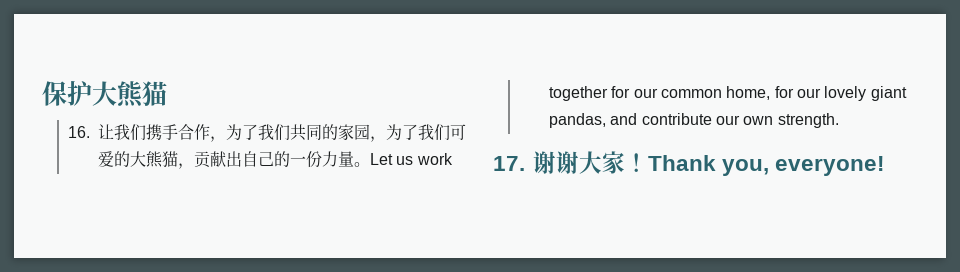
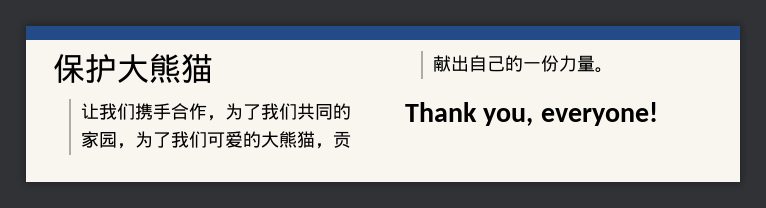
[68,126,91,138] 16. -> (213, 68) none
[370,153,453,165] [549,86,907,101] [549,113,839,128] [493,151,648,174] Let us work together for our common home, for our lovely giant pandas, and contribute our own strength. // 17.谢谢大家！ -> (614, 70) //

